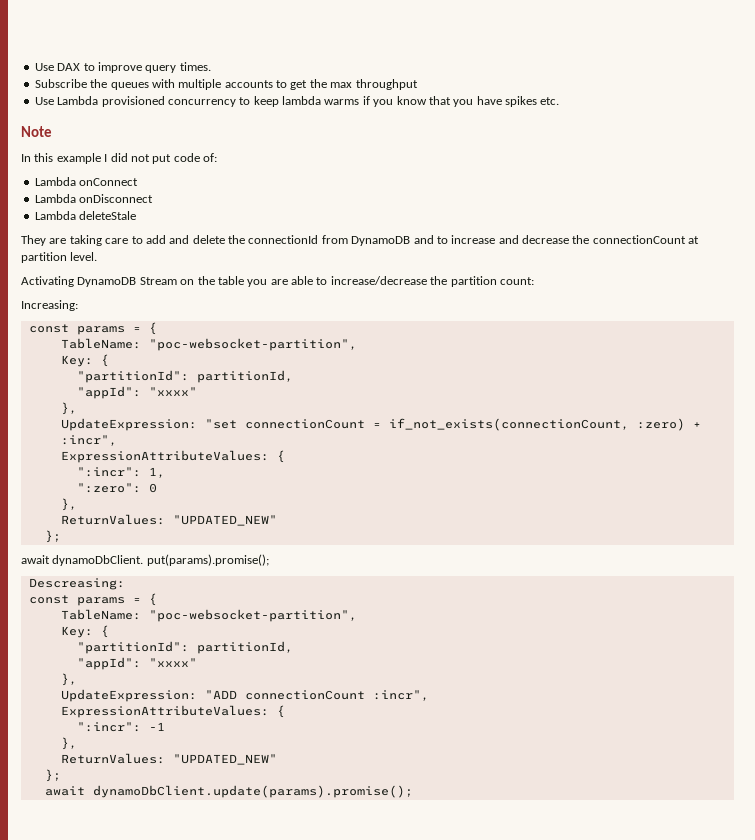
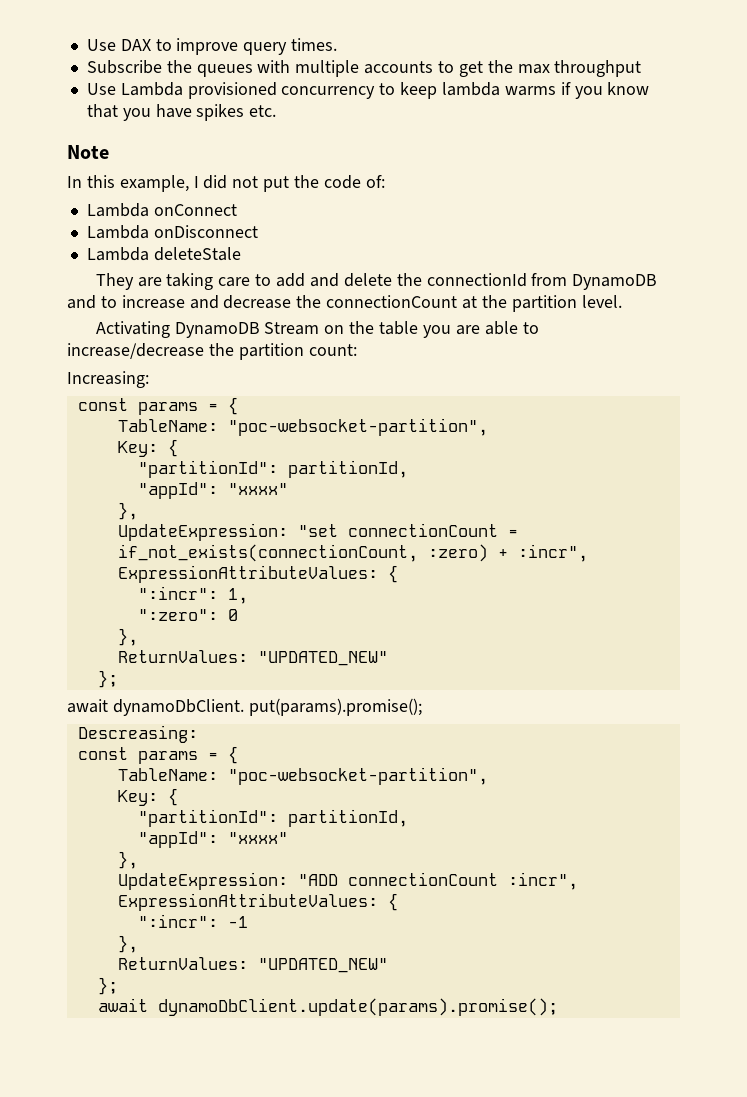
[56,153,101,164] example -> [119,175,189,192] example,
(172, 159) none -> [294,175,320,188] the
(700, 240) none -> [481,295,507,308] the

